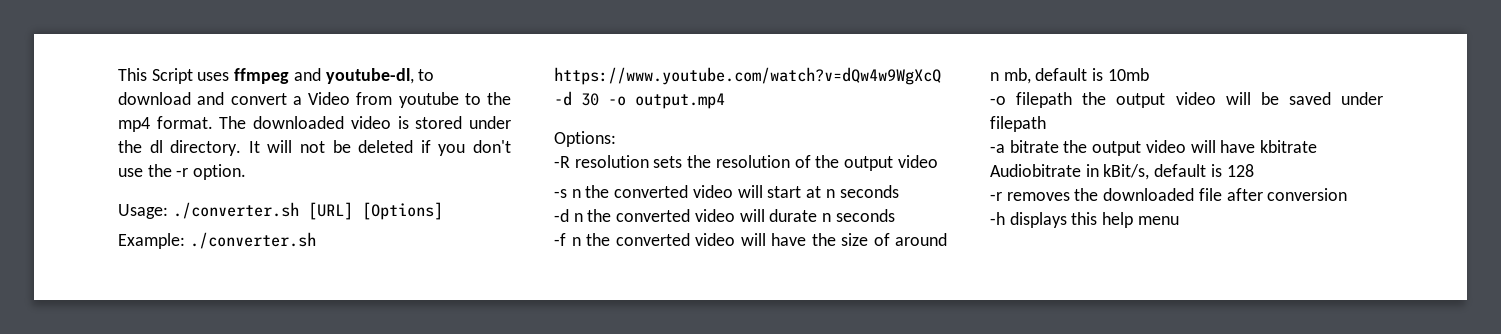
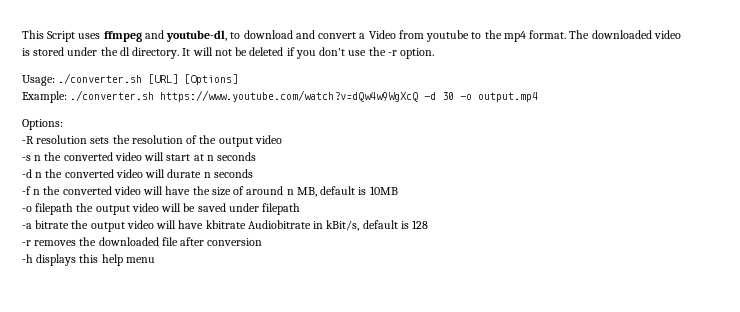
[1003,68,1149,84] mb, default is 10mb -> [296,186,398,197] MB, default is 10MB

